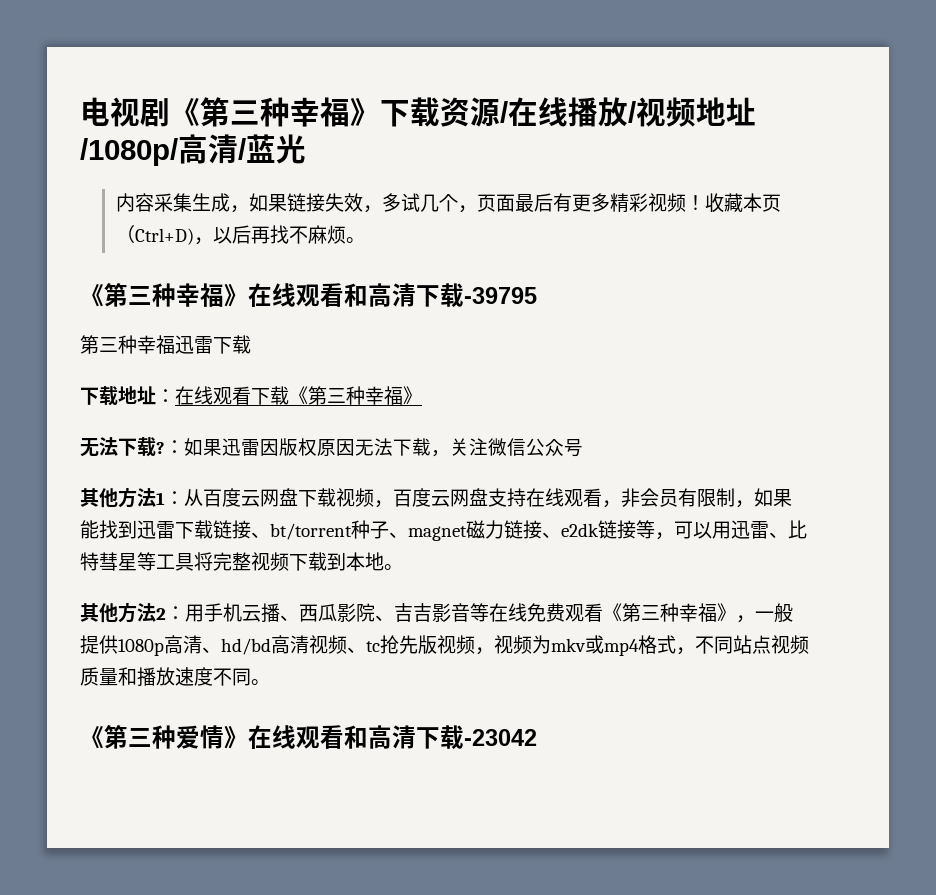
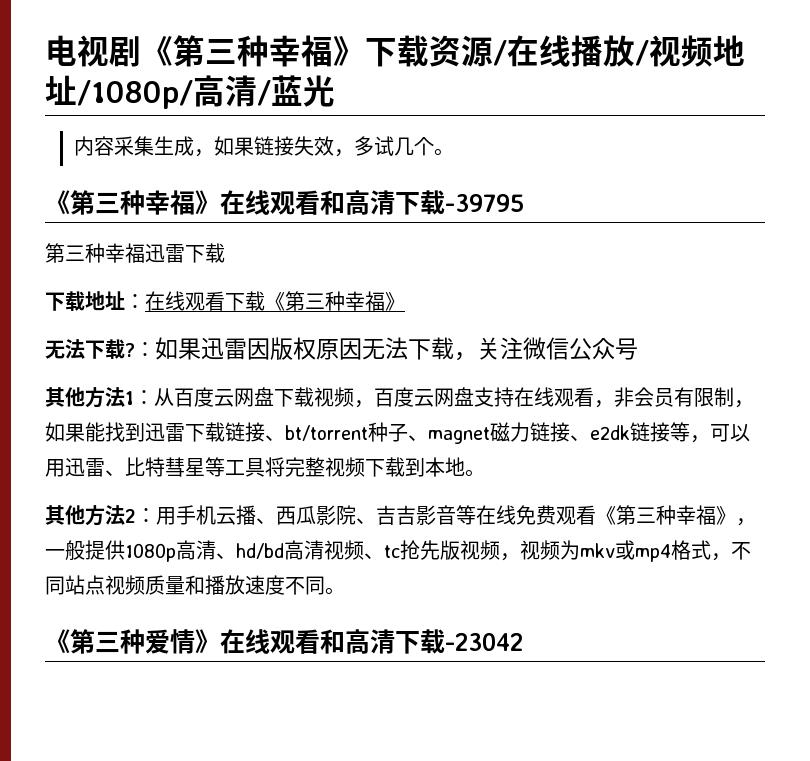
[457,193,781,213] [115,225,346,245] ，页面最后有更多精彩视频！收藏本页（Ctrl+D)，以后再找不麻烦 -> (435, 146) none

